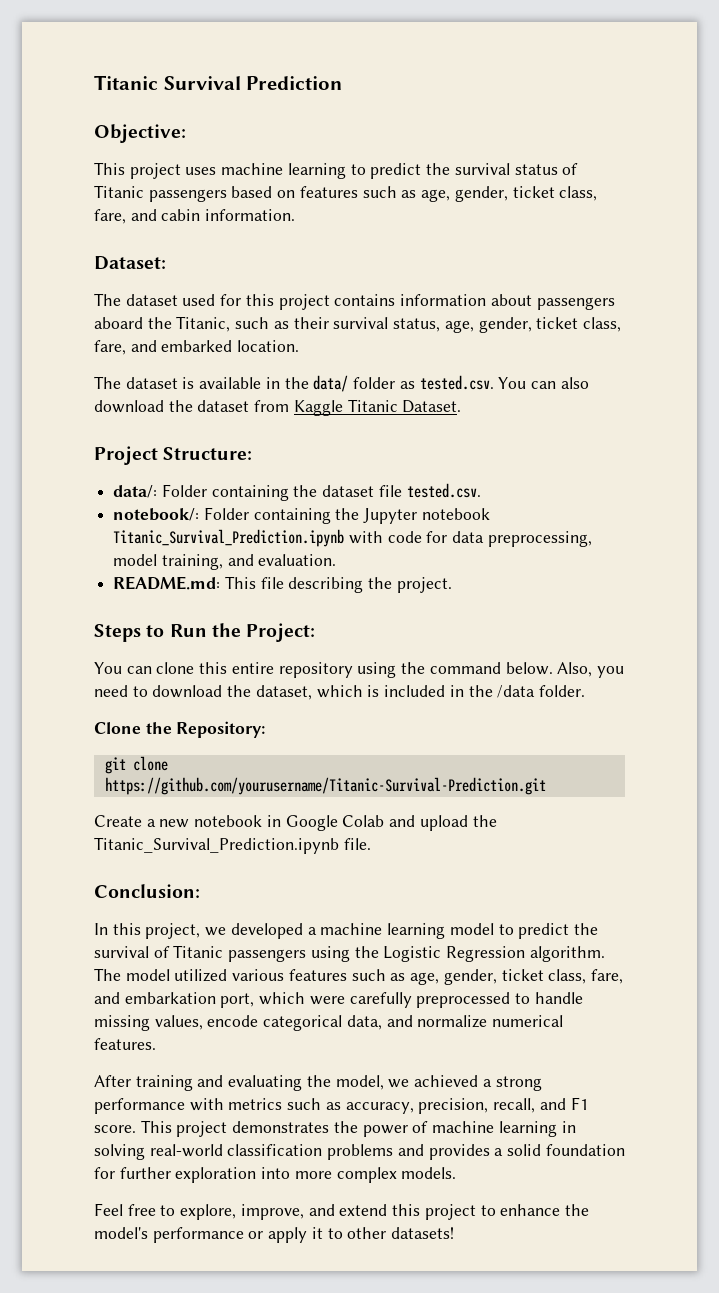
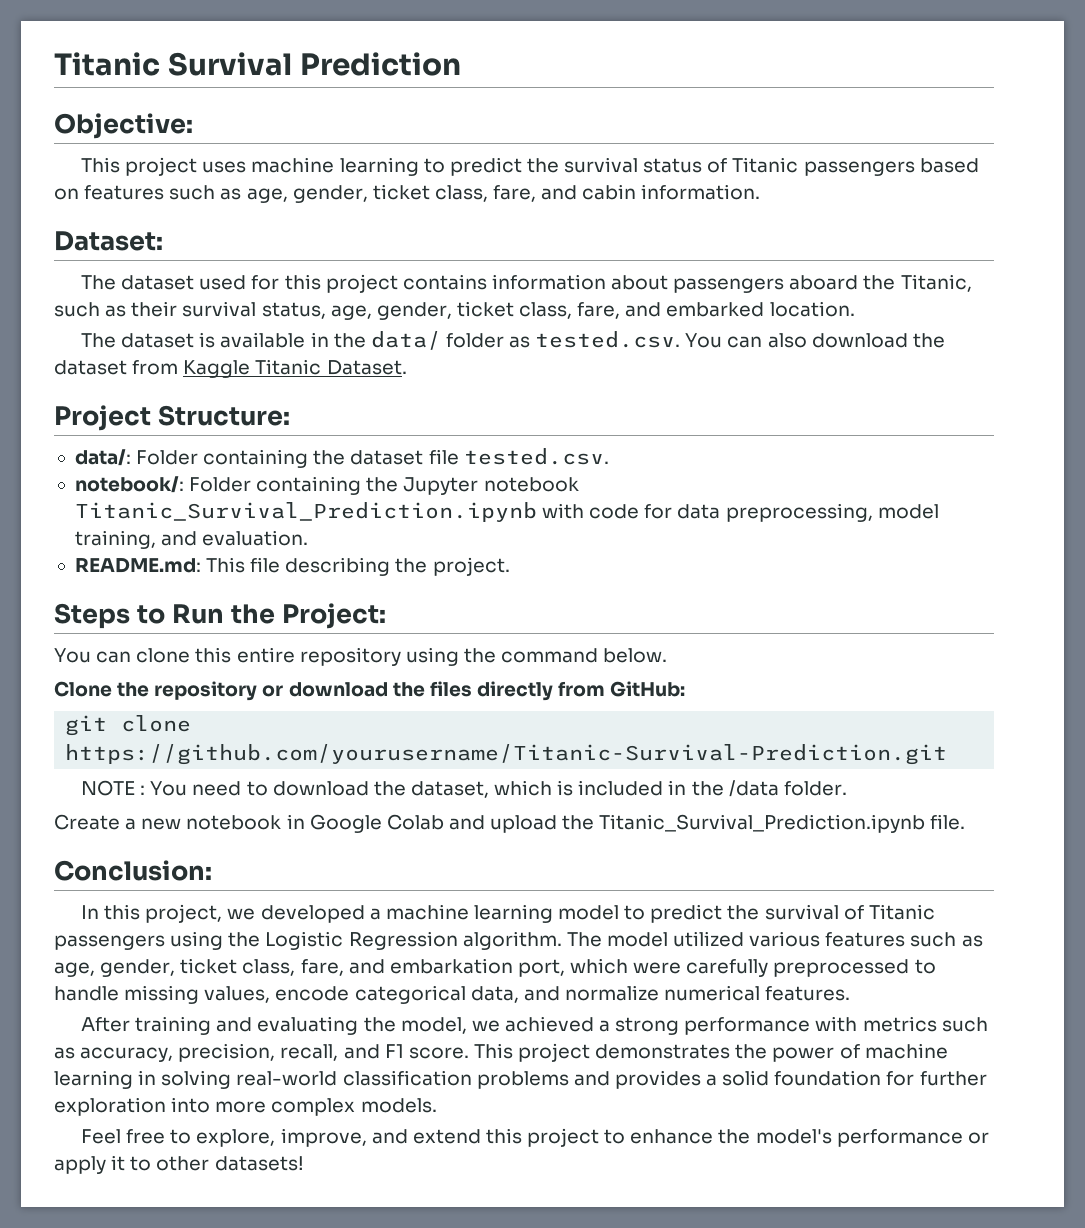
[557,662,624,678] Also, you -> [54,681,686,701] [65,715,192,736] [65,744,948,765] [80,780,188,796] // Clone the repository or download the files directly from GitHub: // git clone https://github.com/yourusername/Titanic-Survival-Prediction.git // NOTE : You
[94,721,266,738] [104,756,168,774] [104,777,546,795] // Clone the Repository: // git clone https://github.com/yourusername/Titanic-Survival-Prediction.git -> (847, 788) none

